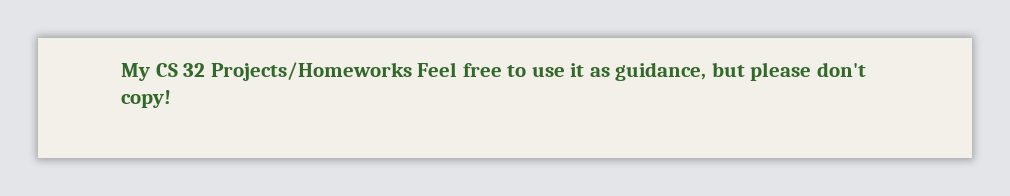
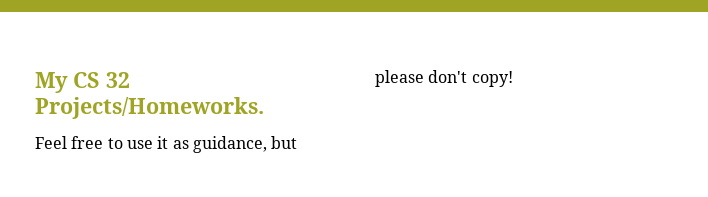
[210,62,412,81] Projects/Homeworks -> [35,97,264,119] Projects/Homeworks. //

